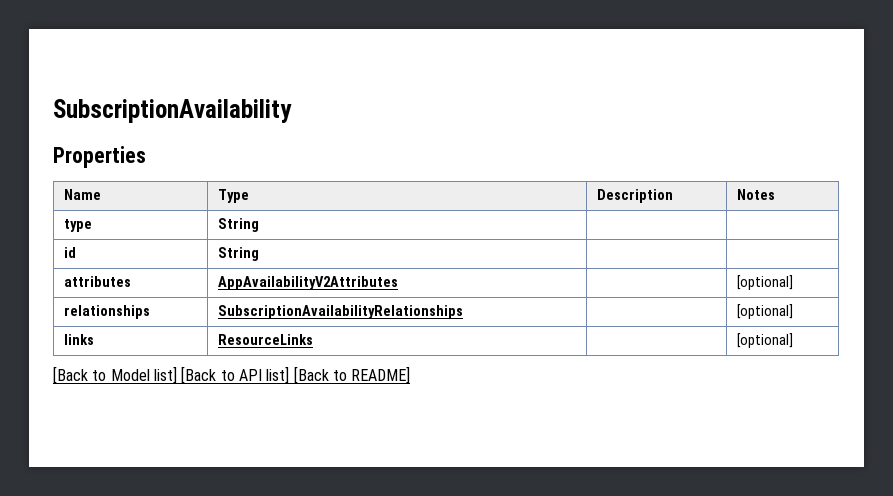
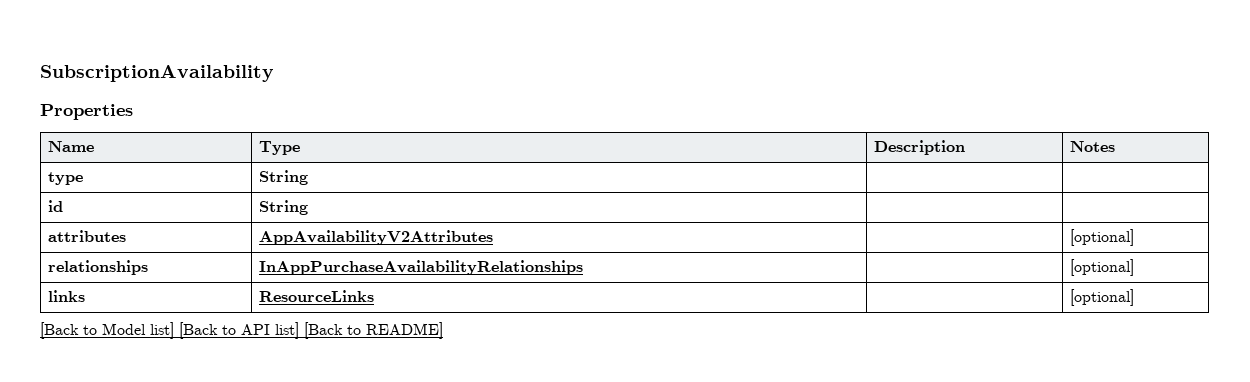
[218,305,464,319] SubscriptionAvailabilityRelationships -> [259,260,584,275] InAppPurchaseAvailabilityRelationships

